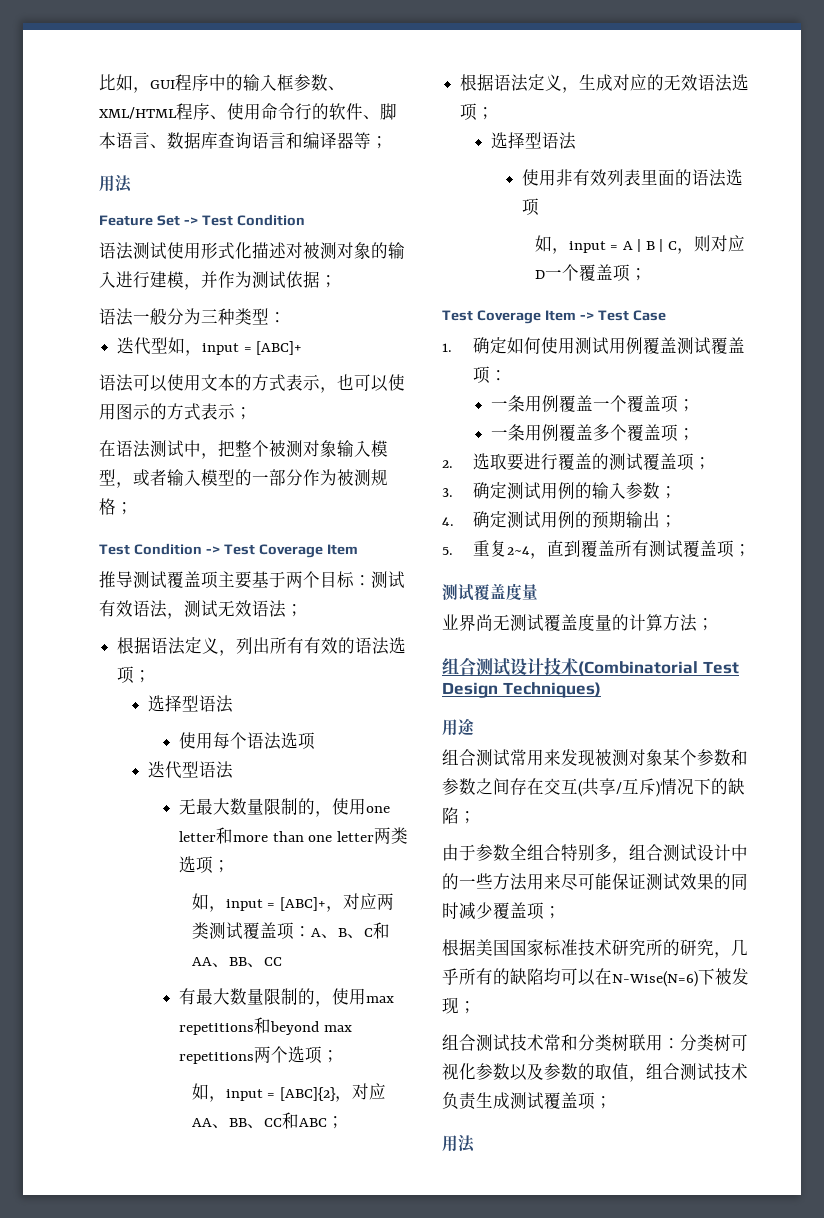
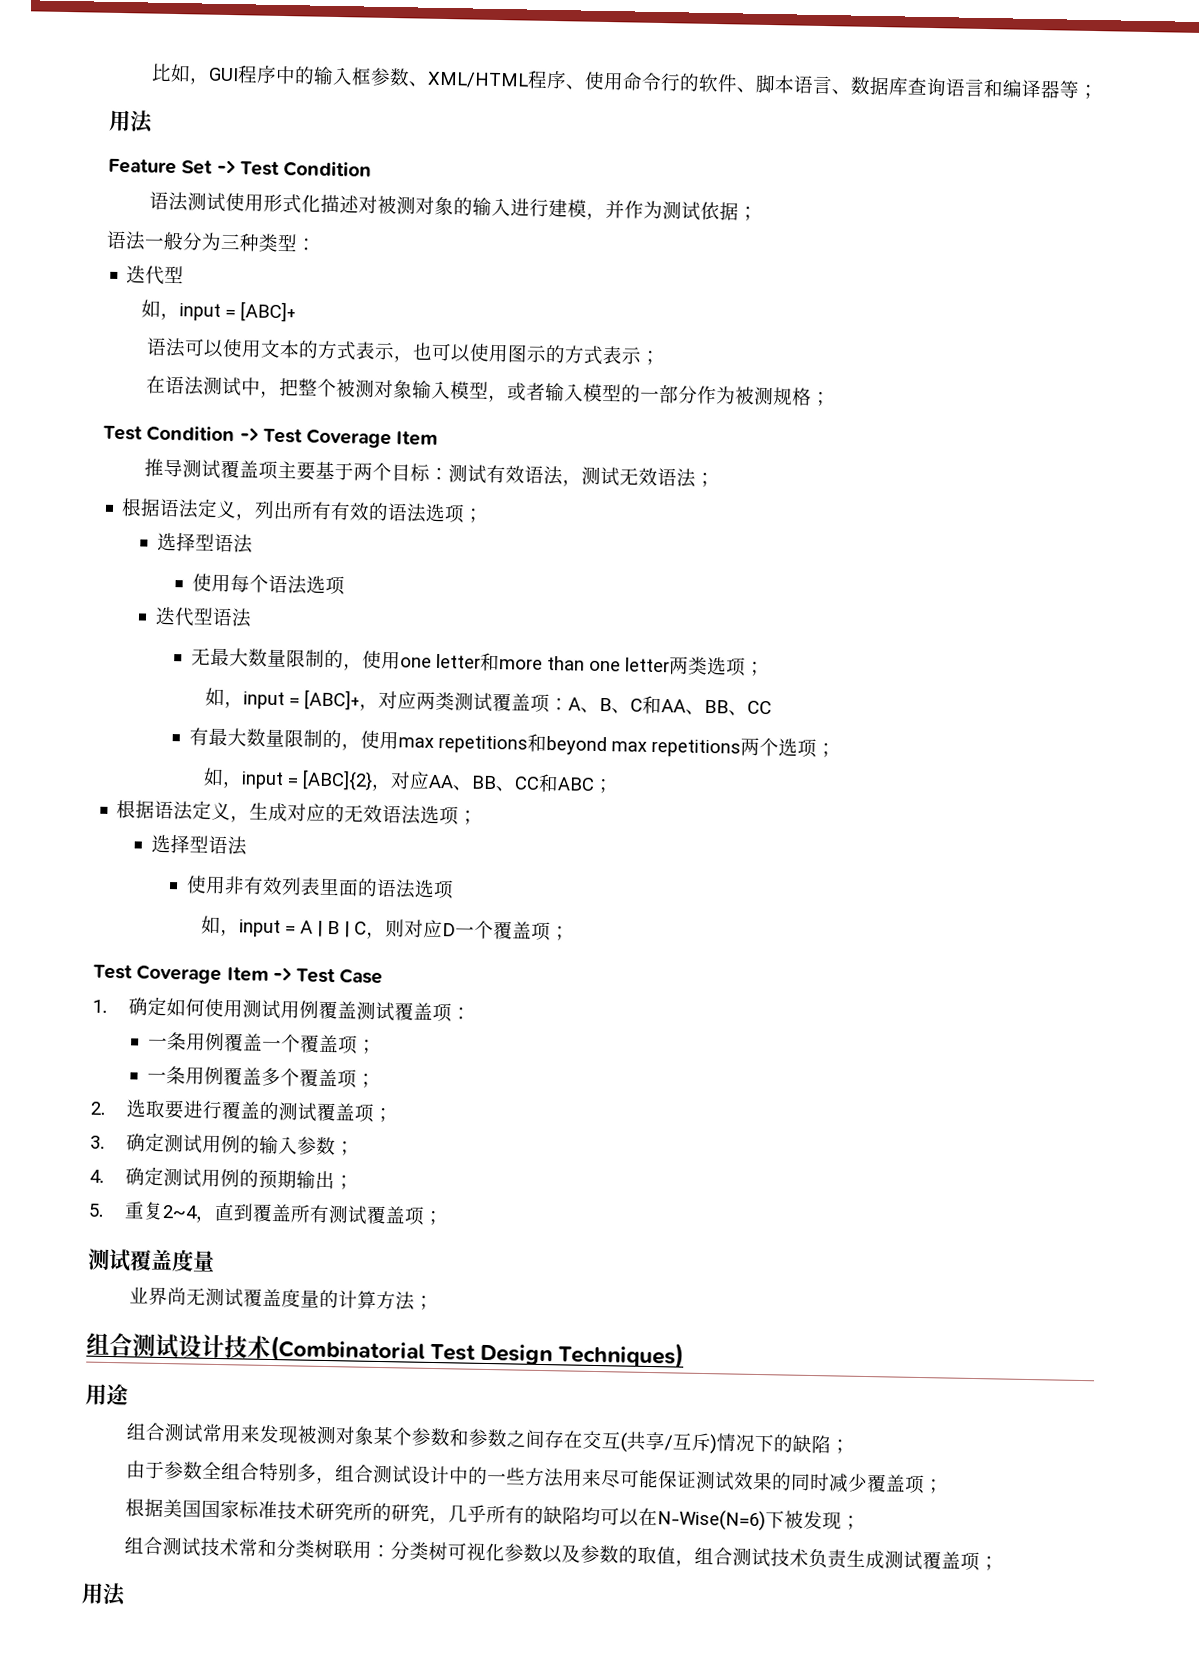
(169, 345) none -> (185, 274) //

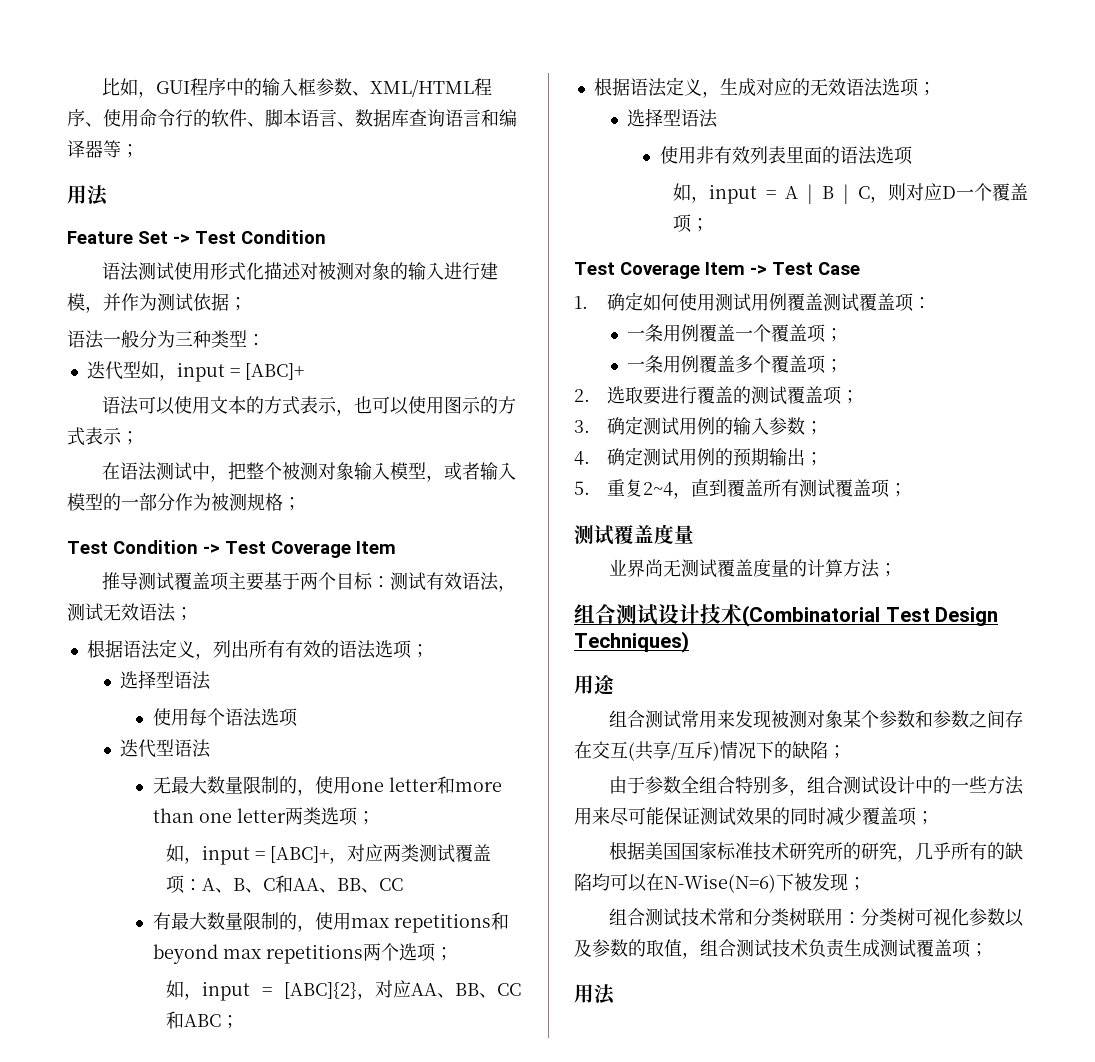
(185, 274) // -> (141, 369) none

